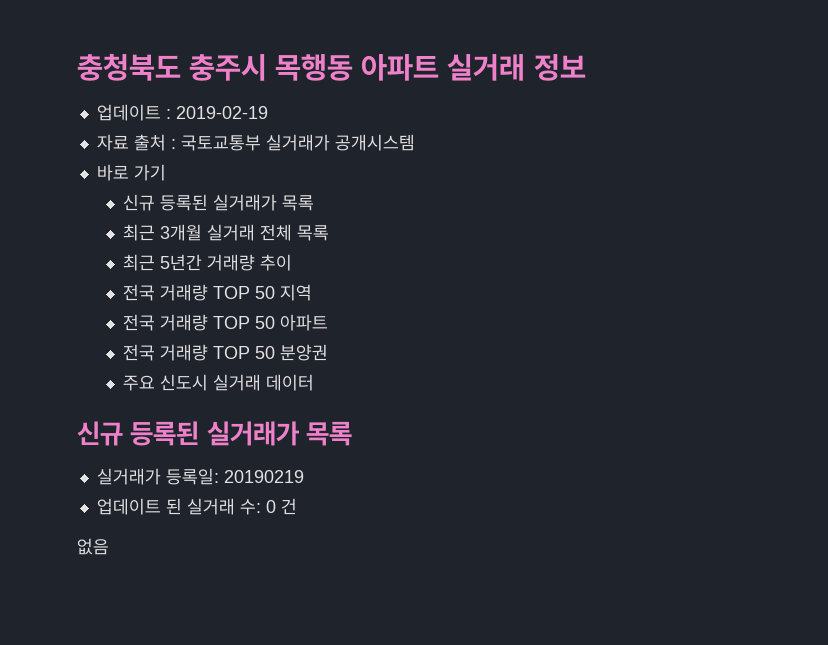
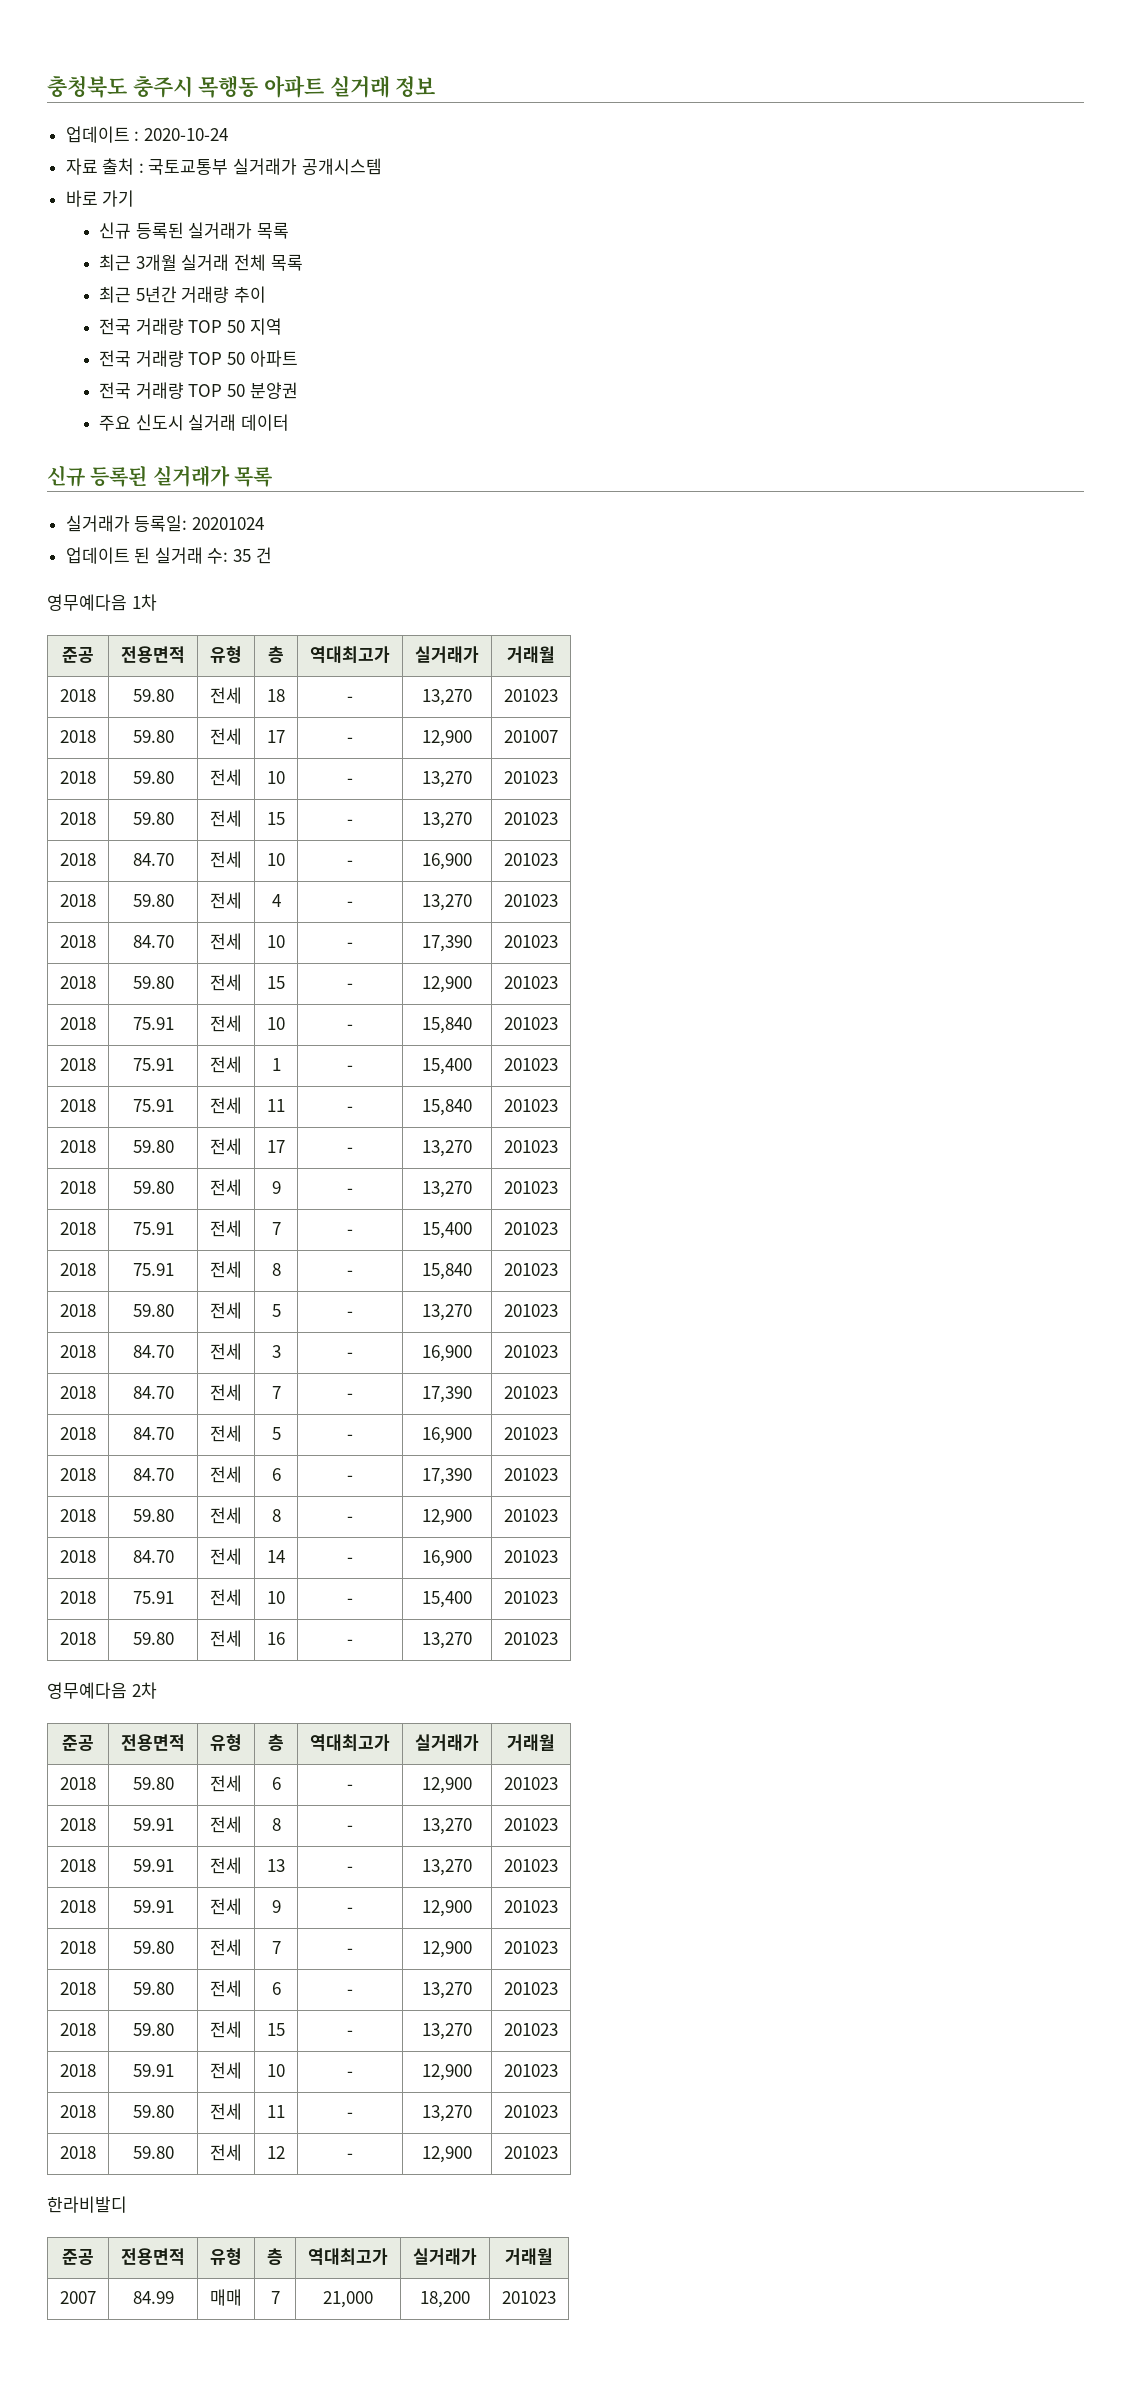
[175,106,268,119] 2019-02-19 -> [143,128,228,141] 2020-10-24
[223,470,304,483] 20190219 -> [191,517,264,530] 20201024
[265,500,276,513] 0 -> [233,549,252,562] 35
[77,538,109,555] 없음 -> [47,594,157,611] [62,647,94,663] [121,646,185,663] [210,646,242,663] [268,646,284,663] [310,646,390,663] [415,646,479,663] [507,646,555,663] [60,689,96,702] [132,689,174,702] [210,687,242,704] [267,689,285,702] [347,696,353,702] [422,689,472,706] [504,689,558,702] [60,730,96,743] [132,730,174,743] [210,728,242,745] [267,730,285,743] [347,737,353,743] [422,730,472,747] [504,730,558,743] [60,771,96,784] [132,771,174,784] [210,769,242,786] [267,771,285,784] [347,778,353,784] [422,771,472,788] [504,771,558,784] [60,812,96,825] [132,812,174,825] [210,810,242,827] [267,812,285,825] [347,819,353,825] [422,812,472,829] [504,812,558,825] [60,853,96,866] [132,853,174,866] [210,851,242,868] [267,853,285,866] [347,860,353,866] [422,853,472,870] [504,853,558,866] [60,894,96,907] [132,894,174,907] [210,892,242,909] [271,894,281,907] [347,901,353,907] [422,894,472,911] [504,894,558,907] [60,935,96,948] [132,935,174,948] [210,933,242,950] [267,935,285,948] [347,942,353,948] [422,935,472,952] [504,935,558,948] [60,976,96,989] [132,976,174,989] [210,974,242,991] [267,976,285,989] [347,983,353,989] [422,976,472,993] [504,976,558,989] [60,1017,96,1030] [132,1017,174,1030] [210,1015,242,1032] [267,1017,285,1030] [347,1024,353,1030] [422,1017,472,1034] [504,1017,558,1030] [60,1058,96,1071] [132,1058,174,1071] [210,1056,242,1073] [271,1058,281,1071] [347,1065,353,1071] [422,1058,472,1075] [504,1058,558,1071] [60,1099,96,1112] [132,1099,174,1112] [210,1097,242,1114] [267,1099,285,1112] [347,1106,353,1112] [422,1099,472,1116] [504,1099,558,1112] [60,1140,96,1153] [132,1140,174,1153] [210,1138,242,1155] [267,1140,285,1153] [347,1147,353,1153] [422,1140,472,1157] [504,1140,558,1153] [60,1181,96,1194] [132,1181,174,1194] [210,1179,242,1196] [271,1181,281,1194] [347,1188,353,1194] [422,1181,472,1198] [504,1181,558,1194] [60,1222,96,1235] [132,1222,174,1235] [210,1220,242,1237] [271,1222,281,1235] [347,1229,353,1235] [422,1222,472,1239] [504,1222,558,1235] [60,1263,96,1276] [132,1263,174,1276] [210,1261,242,1278] [271,1263,281,1276] [347,1270,353,1276] [422,1263,472,1280] [504,1263,558,1276] [60,1304,96,1317] [132,1304,174,1317] [210,1302,242,1319] [271,1304,281,1317] [347,1311,353,1317] [422,1304,472,1321] [504,1304,558,1317] [60,1345,96,1358] [132,1345,174,1358] [210,1343,242,1360] [271,1345,281,1358] [347,1352,353,1358] [422,1345,472,1362] [504,1345,558,1358] [60,1386,96,1399] [132,1386,174,1399] [210,1384,242,1401] [271,1386,281,1399] [347,1393,353,1399] [422,1386,472,1403] [504,1386,558,1399] [60,1427,96,1440] [132,1427,174,1440] [210,1425,242,1442] [271,1427,281,1440] [347,1434,353,1440] [422,1427,472,1444] [504,1427,558,1440] [60,1468,96,1481] [132,1468,174,1481] [210,1466,242,1483] [271,1468,281,1481] [347,1475,353,1481] [422,1468,472,1485] [504,1468,558,1481] [60,1509,96,1522] [132,1509,174,1522] [210,1507,242,1524] [271,1509,281,1522] [347,1516,353,1522] [422,1509,472,1526] [504,1509,558,1522] [60,1550,96,1563] [132,1550,174,1563] [210,1548,242,1565] [267,1550,285,1563] [347,1557,353,1563] [422,1550,472,1567] [504,1550,558,1563] [60,1591,96,1604] [132,1591,174,1604] [210,1589,242,1606] [267,1591,285,1604] [347,1598,353,1604] [422,1591,472,1608] [504,1591,558,1604] [60,1632,96,1645] [132,1632,174,1645] [210,1630,242,1647] [267,1632,285,1645] [347,1639,353,1645] [422,1632,472,1649] [504,1632,558,1645] [47,1682,157,1699] [62,1735,94,1751] [121,1734,185,1751] [210,1734,242,1751] [268,1734,284,1751] [310,1734,390,1751] [415,1734,479,1751] [507,1734,555,1751] [60,1777,96,1790] [132,1777,174,1790] [210,1775,242,1792] [271,1777,281,1790] [347,1784,353,1790] [422,1777,472,1794] [504,1777,558,1790] [60,1818,96,1831] [132,1818,174,1831] [210,1816,242,1833] [271,1818,281,1831] [347,1825,353,1831] [422,1818,472,1835] [504,1818,558,1831] [60,1859,96,1872] [132,1859,174,1872] [210,1857,242,1874] [267,1859,285,1872] [347,1866,353,1872] [422,1859,472,1876] [504,1859,558,1872] [60,1900,96,1913] [132,1900,174,1913] [210,1898,242,1915] [271,1900,281,1913] [347,1907,353,1913] [422,1900,472,1917] [504,1900,558,1913] [60,1941,96,1954] [132,1941,174,1954] [210,1939,242,1956] [271,1941,281,1954] [347,1948,353,1954] [422,1941,472,1958] [504,1941,558,1954] [60,1982,96,1995] [132,1982,174,1995] [210,1980,242,1997] [271,1982,281,1995] [347,1989,353,1995] [422,1982,472,1999] [504,1982,558,1995] [60,2023,96,2036] [132,2023,174,2036] [210,2021,242,2038] [267,2023,285,2036] [347,2030,353,2036] [422,2023,472,2040] [504,2023,558,2036] [60,2064,96,2077] [132,2064,174,2077] [210,2062,242,2079] [267,2064,285,2077] [347,2071,353,2077] [422,2064,472,2081] [504,2064,558,2077] [60,2105,96,2118] [132,2105,174,2118] [210,2103,242,2120] [267,2105,285,2118] [347,2112,353,2118] [422,2105,472,2122] [504,2105,558,2118] [60,2146,96,2159] [132,2146,174,2159] [210,2144,242,2161] [267,2146,285,2159] [347,2153,353,2159] [422,2146,472,2163] [504,2146,558,2159] [47,2196,127,2213] [62,2249,94,2265] [121,2248,185,2265] [210,2248,242,2265] [267,2248,283,2265] [308,2248,388,2265] [413,2248,477,2265] [505,2248,553,2265] [60,2291,96,2304] [132,2291,174,2304] [210,2289,242,2306] [270,2291,280,2304] [323,2291,373,2308] [420,2291,470,2308] [502,2291,556,2304] 영무예다음 1차 // 준공 | 전용면적 | 유형 | 층 | 역대최고가 | 실거래가 | 거래월 // 2018 | 59.80 | 전세 | 18 | - | 13,270 | 201023 // 2018 | 59.80 | 전세 | 17 | - | 12,900 | 201007 // 2018 | 59.80 | 전세 | 10 | - | 13,270 | 201023 // 2018 | 59.80 | 전세 | 15 | - | 13,270 | 201023 // 2018 | 84.70 | 전세 | 10 | - | 16,900 | 201023 // 2018 | 59.80 | 전세 | 4 | - | 13,270 | 201023 // 2018 | 84.70 | 전세 | 10 | - | 17,390 | 201023 // 2018 | 59.80 | 전세 | 15 | - | 12,900 | 201023 // 2018 | 75.91 | 전세 | 10 | - | 15,840 | 201023 // 2018 | 75.91 | 전세 | 1 | - | 15,400 | 201023 // 2018 | 75.91 | 전세 | 11 | - | 15,840 | 201023 // 2018 | 59.80 | 전세 | 17 | - | 13,270 | 201023 // 2018 | 59.80 | 전세 | 9 | - | 13,270 | 201023 // 2018 | 75.91 | 전세 | 7 | - | 15,400 | 201023 // 2018 | 75.91 | 전세 | 8 | - | 15,840 | 201023 // 2018 | 59.80 | 전세 | 5 | - | 13,270 | 201023 // 2018 | 84.70 | 전세 | 3 | - | 16,900 | 201023 // 2018 | 84.70 | 전세 | 7 | - | 17,390 | 201023 // 2018 | 84.70 | 전세 | 5 | - | 16,900 | 201023 // 2018 | 84.70 | 전세 | 6 | - | 17,390 | 201023 // 2018 | 59.80 | 전세 | 8 | - | 12,900 | 201023 // 2018 | 84.70 | 전세 | 14 | - | 16,900 | 201023 // 2018 | 75.91 | 전세 | 10 | - | 15,400 | 201023 // 2018 | 59.80 | 전세 | 16 | - | 13,270 | 201023 // 영무예다음 2차 // 준공 | 전용면적 | 유형 | 층 | 역대최고가 | 실거래가 | 거래월 // 2018 | 59.80 | 전세 | 6 | - | 12,900 | 201023 // 2018 | 59.91 | 전세 | 8 | - | 13,270 | 201023 // 2018 | 59.91 | 전세 | 13 | - | 13,270 | 201023 // 2018 | 59.91 | 전세 | 9 | - | 12,900 | 201023 // 2018 | 59.80 | 전세 | 7 | - | 12,900 | 201023 // 2018 | 59.80 | 전세 | 6 | - | 13,270 | 201023 // 2018 | 59.80 | 전세 | 15 | - | 13,270 | 201023 // 2018 | 59.91 | 전세 | 10 | - | 12,900 | 201023 // 2018 | 59.80 | 전세 | 11 | - | 13,270 | 201023 // 2018 | 59.80 | 전세 | 12 | - | 12,900 | 201023 // 한라비발디 // 준공 | 전용면적 | 유형 | 층 | 역대최고가 | 실거래가 | 거래월 // 2007 | 84.99 | 매매 | 7 | 21,000 | 18,200 | 201023

